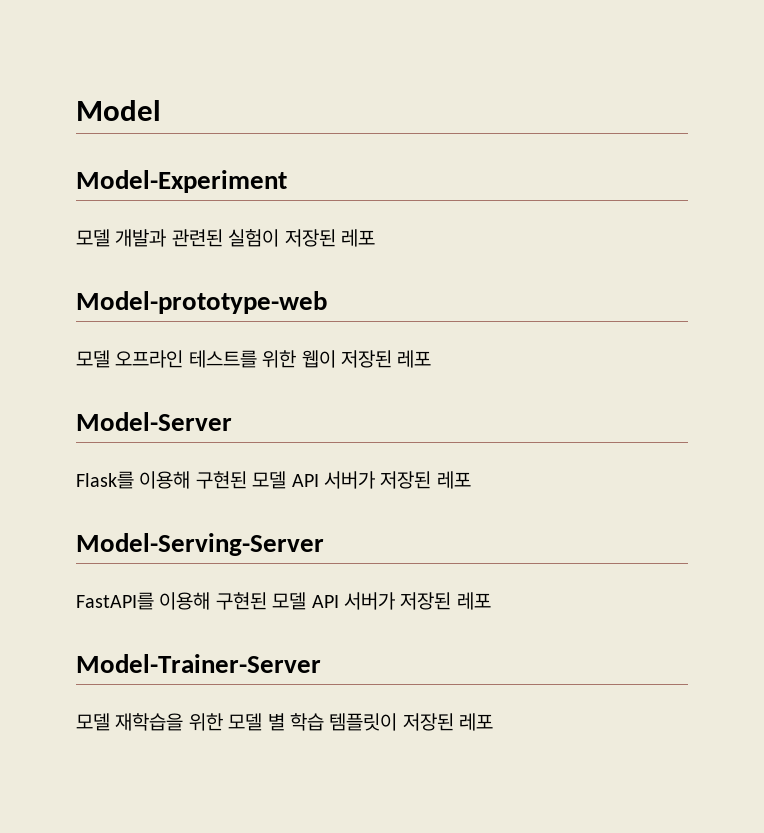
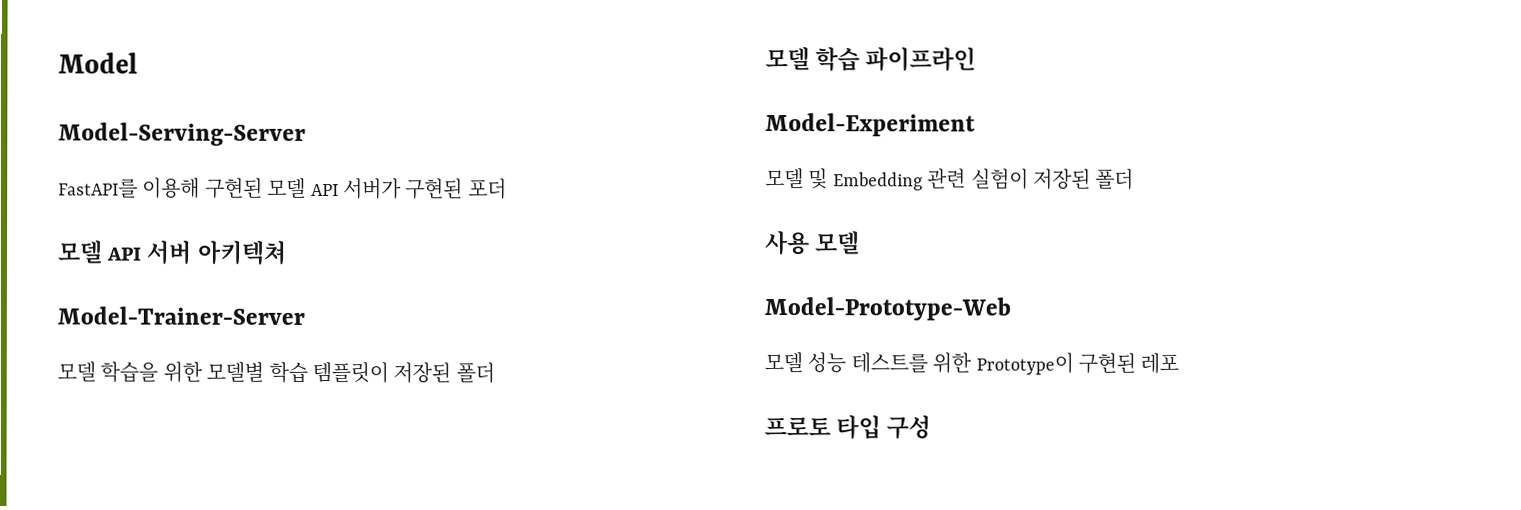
[76,170,287,193] [76,229,375,247] [76,291,327,314] [76,350,432,368] [76,412,232,431] [76,471,471,489] // Model-Experiment // 모델 개발과 관련된 실험이 저장된 레포 // Model-prototype-web // 모델 오프라인 테스트를 위한 웹이 저장된 레포 // Model-Server // Flask를 이용해 구현된 모델 API 서버가 저장된 레포 -> (138, 63) none
[400,592,491,610] [76,654,321,673] [76,713,494,731] 저장된 레포 // Model-Trainer-Server // 모델 재학습을 위한 모델 별 학습 템플릿이 저장된 레포 -> [405,178,507,200] [57,240,287,265] [57,306,305,325] [57,361,495,384] [765,47,977,72] [765,113,976,137] [765,168,1135,191] [764,231,861,256] [764,297,1011,321] [764,352,1180,375] [764,415,932,440] 구현된 포더 // 모델 API 서버 아키텍쳐 // Model-Trainer-Server // 모델 학습을 위한 모델별 학습 템플릿이 저장된 폴더 // 모델 학습 파이프라인 // Model-Experiment // 모델 및 Embedding 관련 실험이 저장된 폴더 // 사용 모델 // Model-Prototype-Web // 모델 성능 테스트를 위한 Prototype이 구현된 레포 // 프로토 타입 구성

